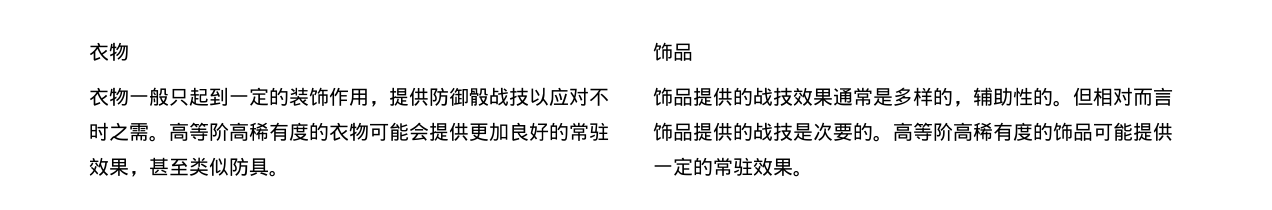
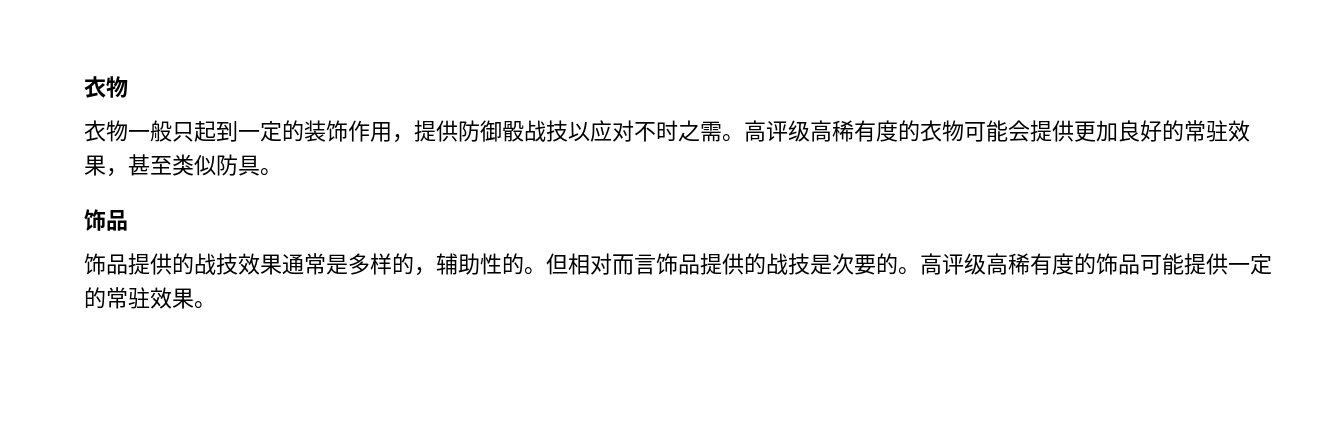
[189,122,229,141] 等阶 -> [766,120,810,142] 评级
[913,122,953,141] 等阶 -> [942,253,986,275] 评级

